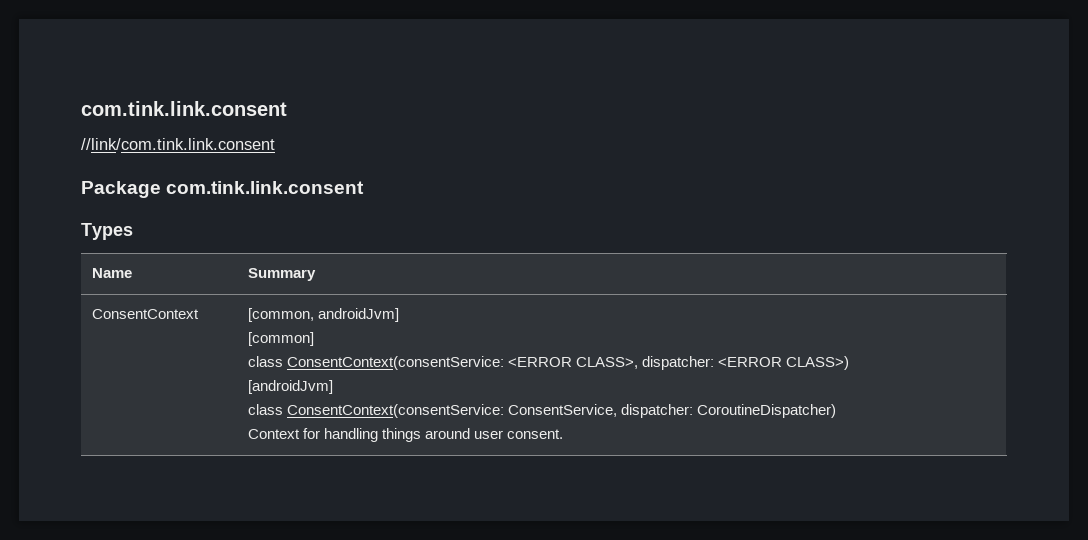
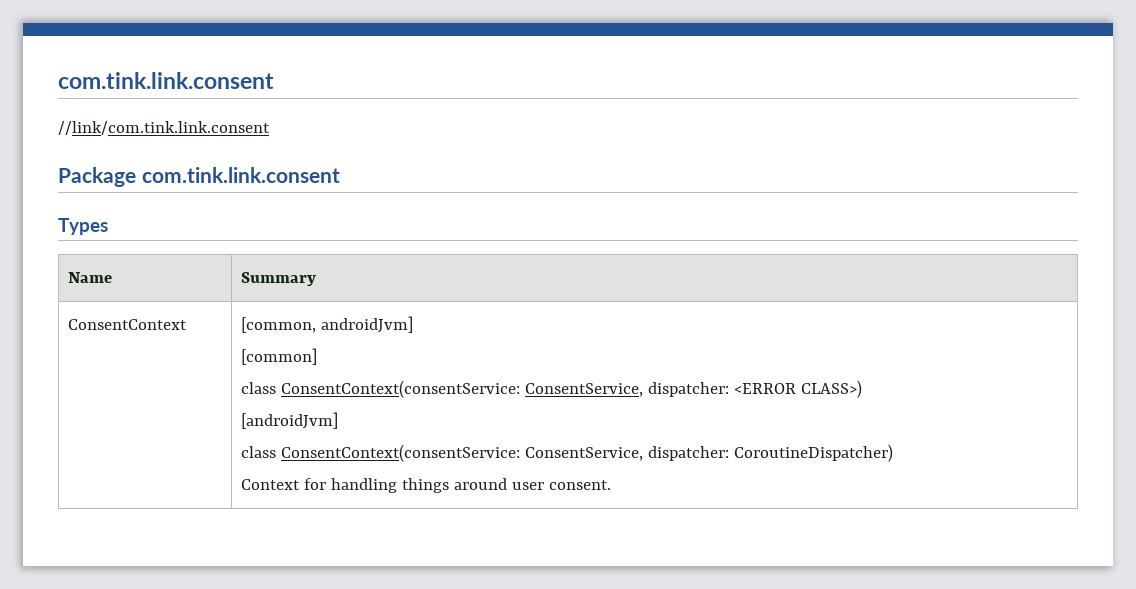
[507,357,638,369] <ERROR CLASS>, -> [525,383,644,397] ConsentService,

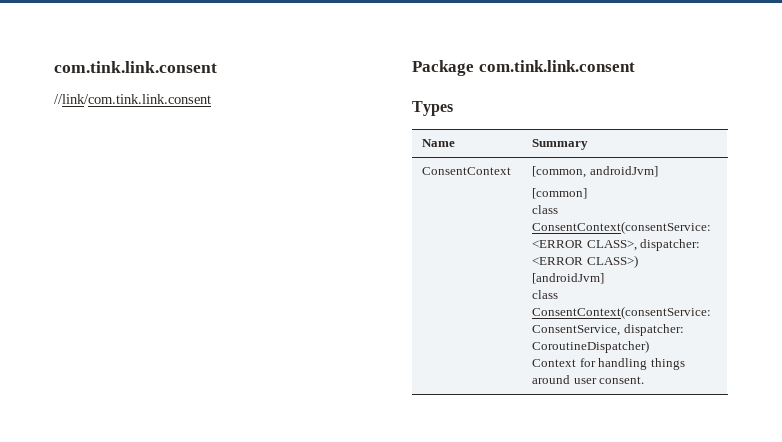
[525,383,644,397] ConsentService, -> [532,240,637,251] <ERROR CLASS>,

